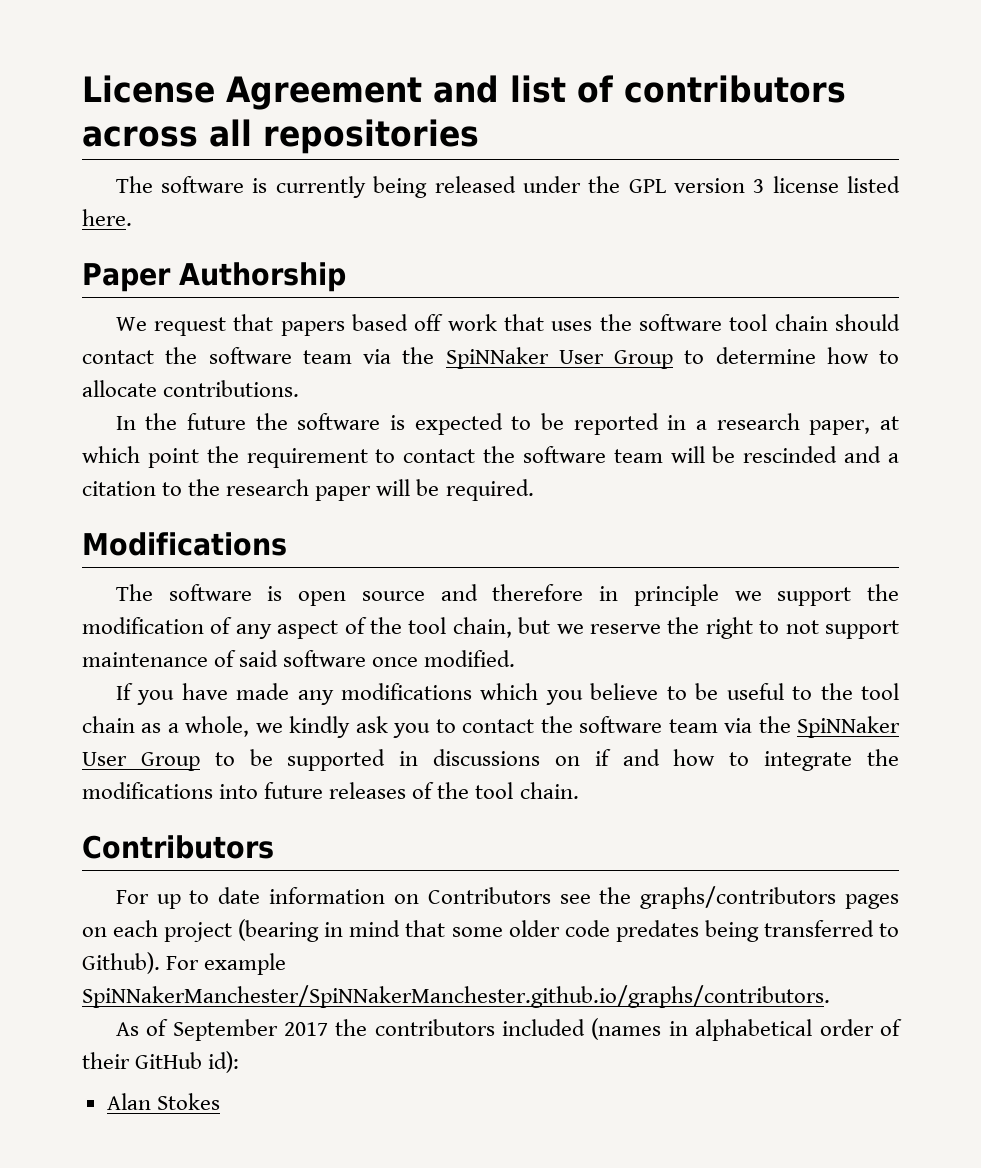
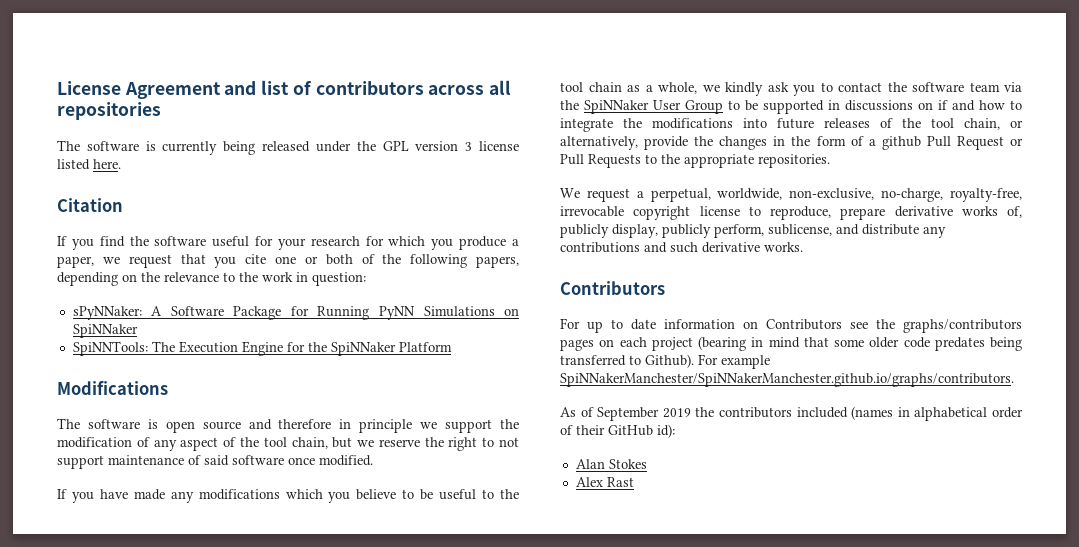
[82,262,346,292] [115,314,900,336] [82,347,899,369] [82,380,300,397] [115,413,899,435] [82,446,899,468] [82,479,534,501] Paper Authorship // We request that papers based off work that uses the software tool chain should contact the software team via the SpiNNaker User Group to determine how to allocate contributions. // In the future the software is expected to be reported in a research paper, at which point the requirement to contact the software team will be rescinded and a citation to the research paper will be required. -> [57,198,123,212] [57,236,519,250] [57,254,519,268] [57,272,366,286] [72,306,519,320] [72,324,138,338] [72,341,452,356] Citation // If you find the software useful for your research for which you produce a paper, we request that you cite one or both of the following papers, depending on the relevance to the work in question: // sPyNNaker: A Software Package for Running PyNN Simulations on SpiNNaker // SpiNNTools: The Execution Engine for the SpiNNaker Platform
[519,782,579,799] chain. -> [964,118,1023,130] [560,136,1023,150] [560,154,830,168] [560,188,1022,202] [560,206,1022,220] [560,224,946,238] [560,242,803,253] chain, or alternatively, provide the changes in the form of a github Pull Request or Pull Requests to the appropriate repositories. // We request a perpetual, worldwide, non-exclusive, no-charge, royalty-free, irrevocable copyright license to reproduce, prepare derivative works of, publicly display, publicly perform, sublicense, and distribute any contributions and such derivative works.
[283,1022,328,1036] 2017 -> [662,408,691,418] 2019
(220, 1101) none -> [575,477,634,487] // Alex Rast

